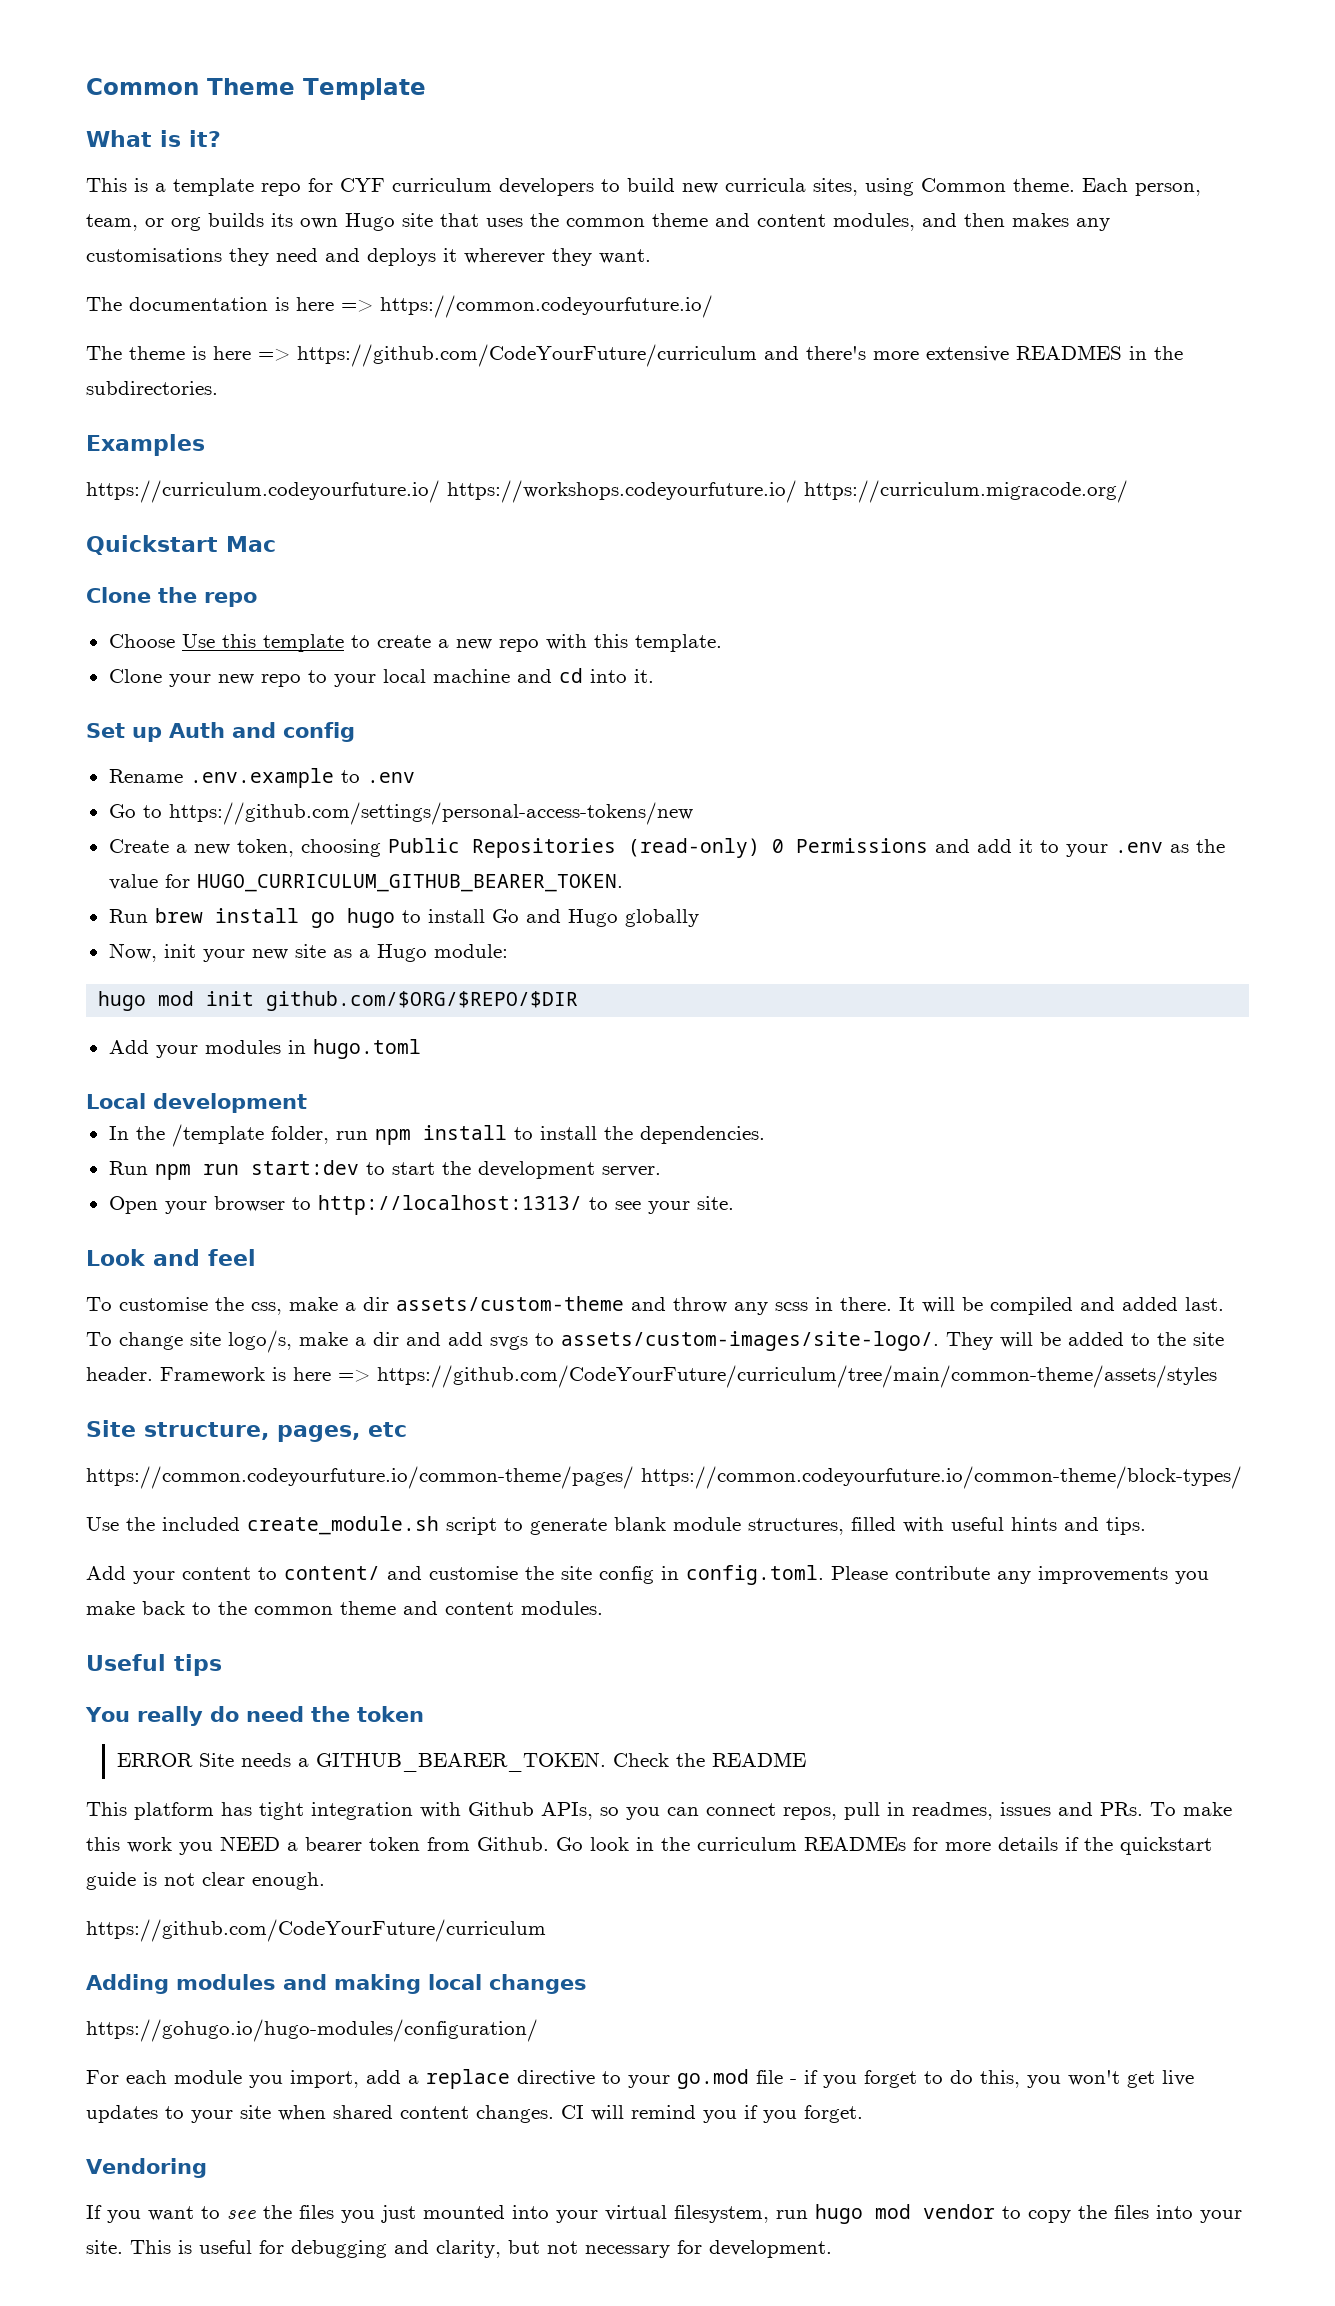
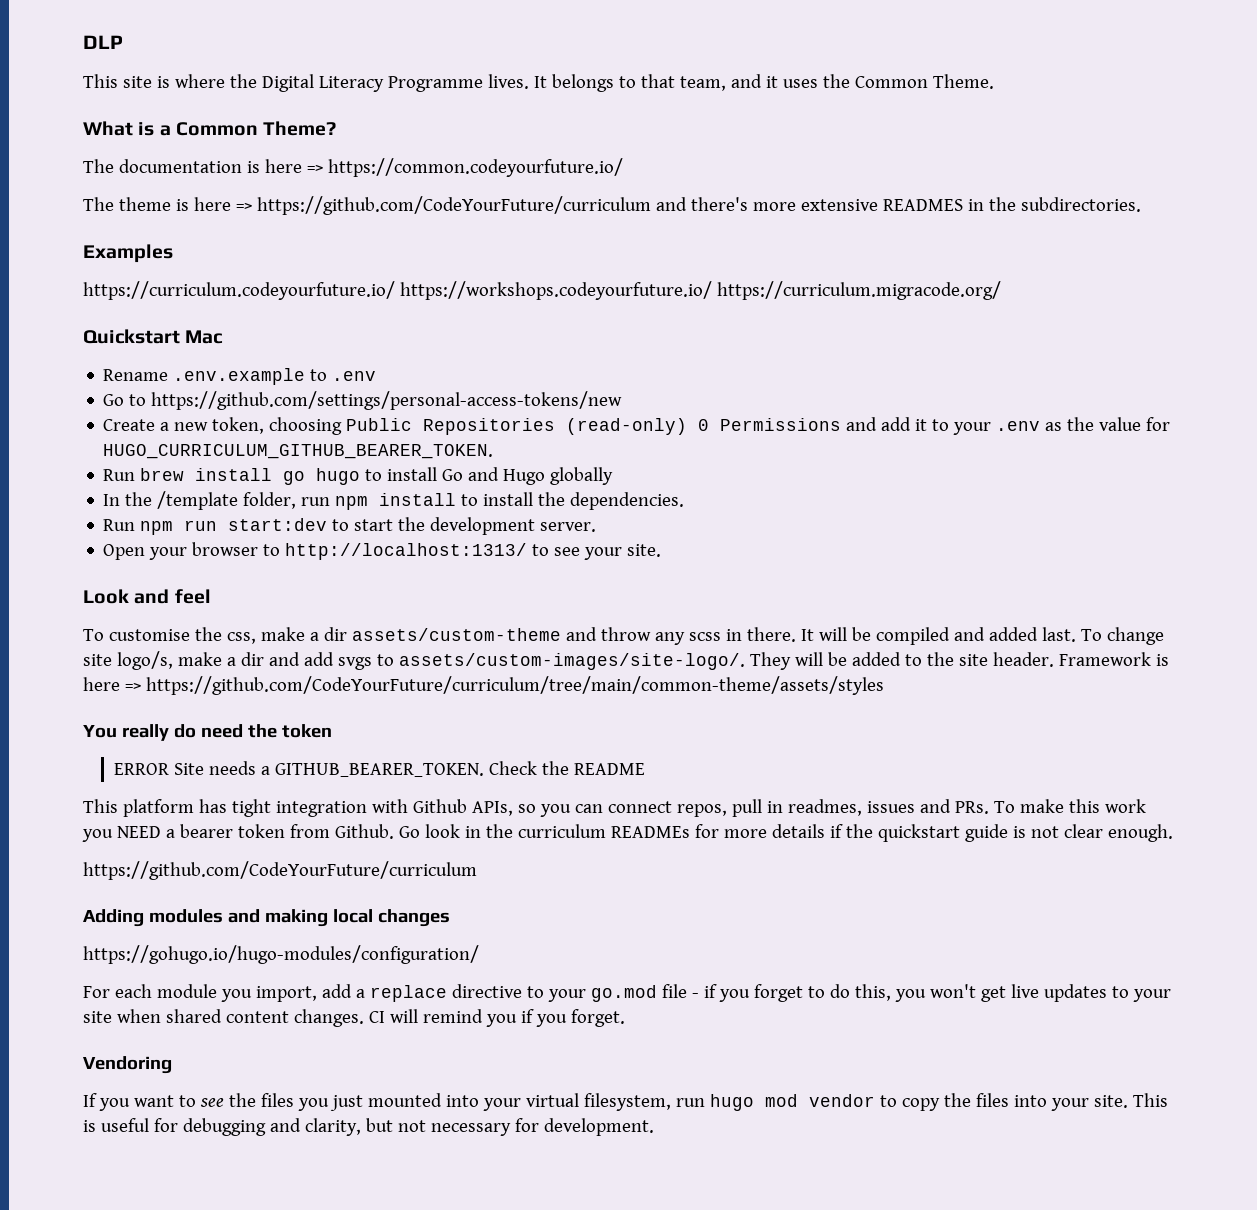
[86,78,426,100] [86,130,221,147] [86,178,1201,196] [86,213,1110,231] [86,248,651,266] Common Theme Template // What is it? // This is a template repo for CYF curriculum developers to build new curricula sites, using Common theme. Each person, team, or org builds its own Hugo site that uses the common theme and content modules, and then makes any customisations they need and deploys it wherever they want. -> [83,35,123,49] [83,74,994,92] [83,121,337,136] DLP // This site is where the Digital Literacy Programme lives. It belongs to that team, and it uses the Common Theme. // What is a Common Theme?
[86,587,257,607] [108,634,722,652] [108,668,654,687] [86,722,355,742] // Clone the repo // Choose Use this template to create a new repo with this template. // Clone your new repo to your local machine and cd into it. // Set up Auth and config -> (224, 337) none
[108,943,508,962] [98,991,579,1011] [108,1039,421,1059] [86,1093,307,1113] // Now, init your new site as a Hugo module: // hugo mod init github.com/$ORG/$REPO/$DIR // Add your modules in hugo.toml // Local development -> (614, 476) none
[86,1420,407,1442] [86,1466,1242,1489] [86,1516,1146,1535] [86,1565,1209,1585] [86,1601,603,1615] [86,1654,222,1676] // Site structure, pages, etc // https://common.codeyourfuture.io/common-theme/pages/ https://common.codeyourfuture.io/common-theme/block-types/ // Use the included create_module.sh script to generate blank module structures, filled with useful hints and tips. // Add your content to content/ and customise the site config in config.toml. Please contribute any improvements you make back to the common theme and content modules. // Useful tips -> (884, 685) none

